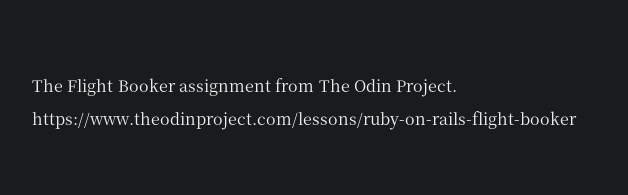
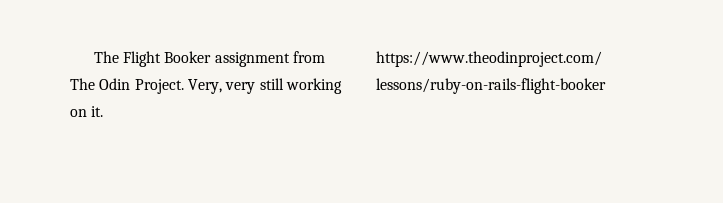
(458, 88) none -> [187,78,342,94] [70,106,104,117] Very, very still working on it.

